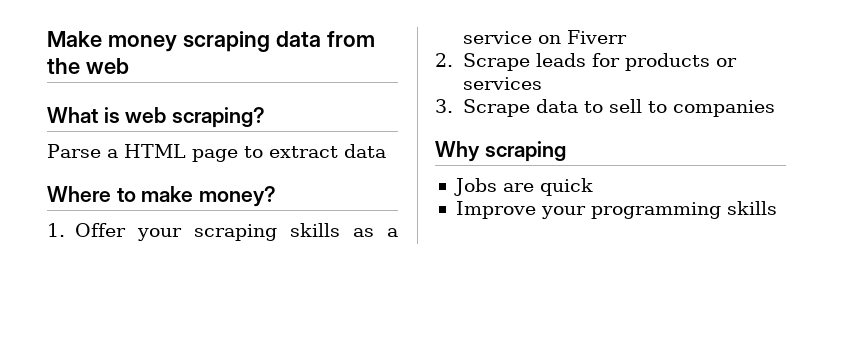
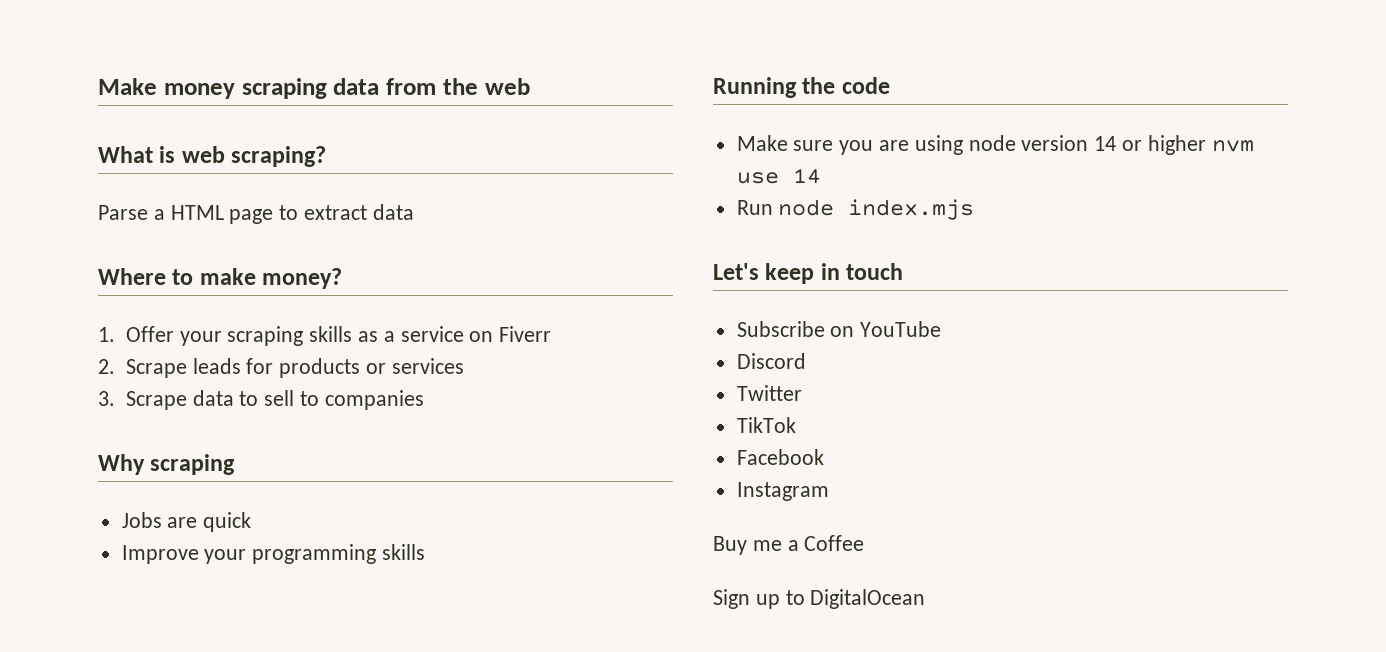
(777, 208) none -> [713,77,890,98] [736,135,1254,155] [736,168,821,184] [736,199,975,220] [713,263,904,284] [736,321,942,337] [736,353,806,369] [736,385,802,401] [736,417,796,433] [736,449,824,465] [736,482,829,501] [713,535,865,555] [713,589,926,609] // Running the code // Make sure you are using node version 14 or higher nvm use 14 // Run node index.mjs // Let's keep in touch // Subscribe on YouTube // Discord // Twitter // TikTok // Facebook // Instagram // Buy me a Coffee // Sign up to DigitalOcean

